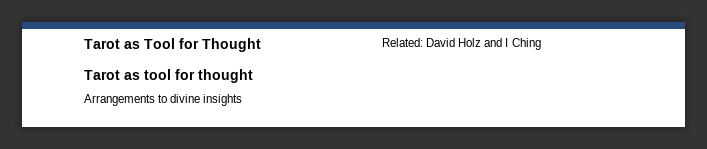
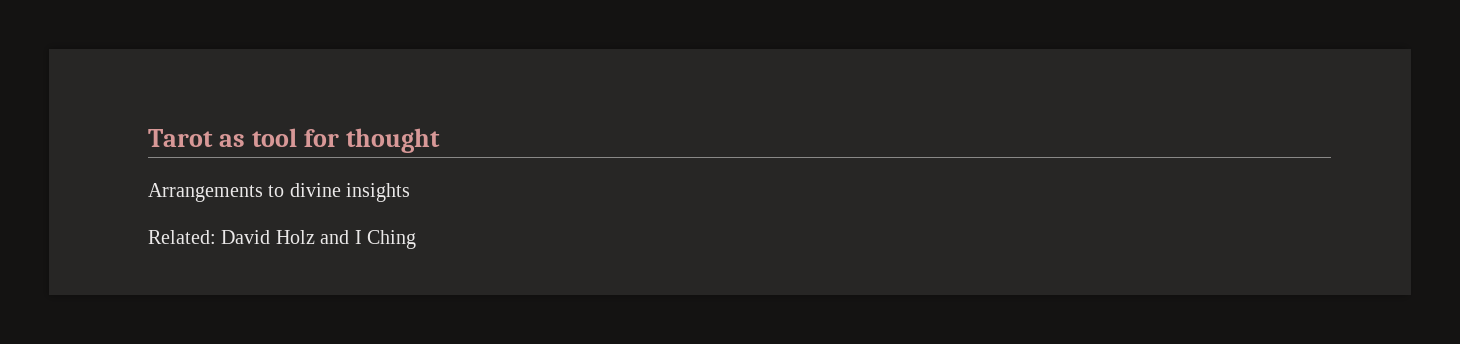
[84,38,261,52] [84,70,140,80] Tarot as Tool for Thought // Tarot as -> [148,129,246,147] Tarot as

